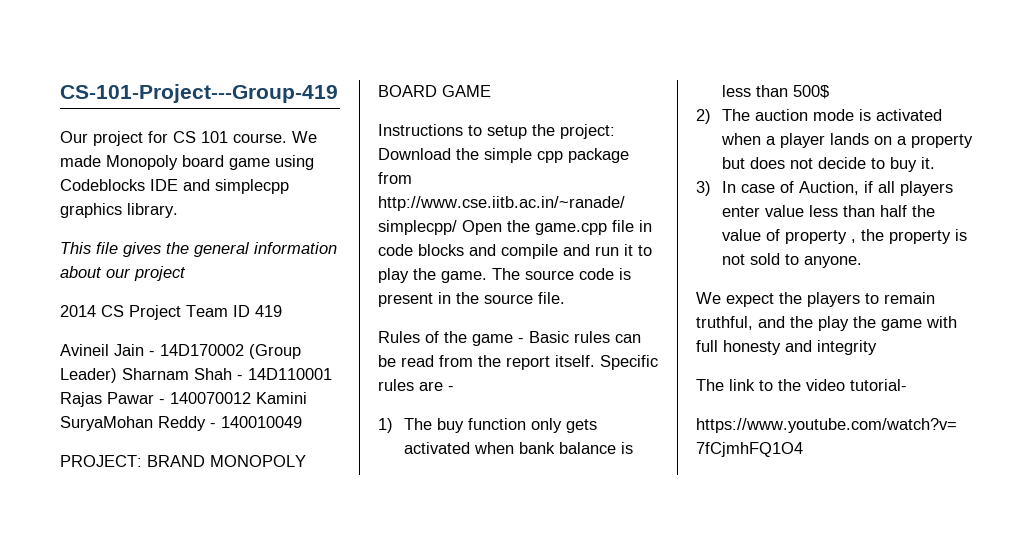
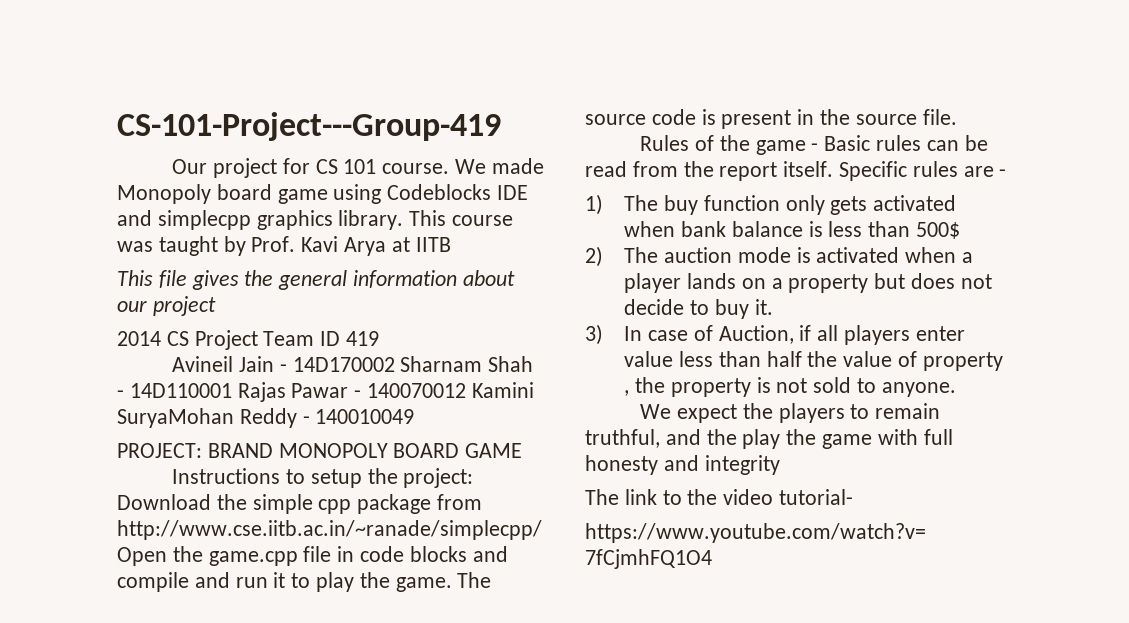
(178, 210) none -> [409,210,514,226] [117,236,451,256] This course was taught by Prof. Kavi Arya at IITB
[249,344,301,359] [60,368,117,383] (Group Leader) -> (395, 364) none

